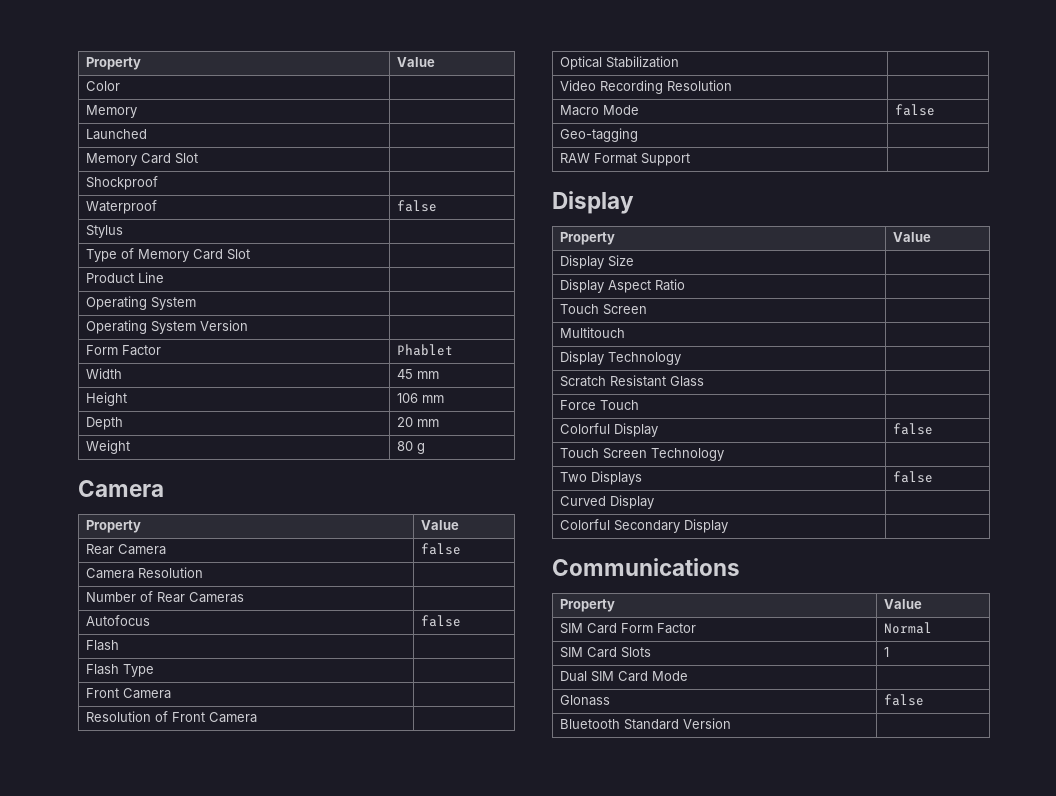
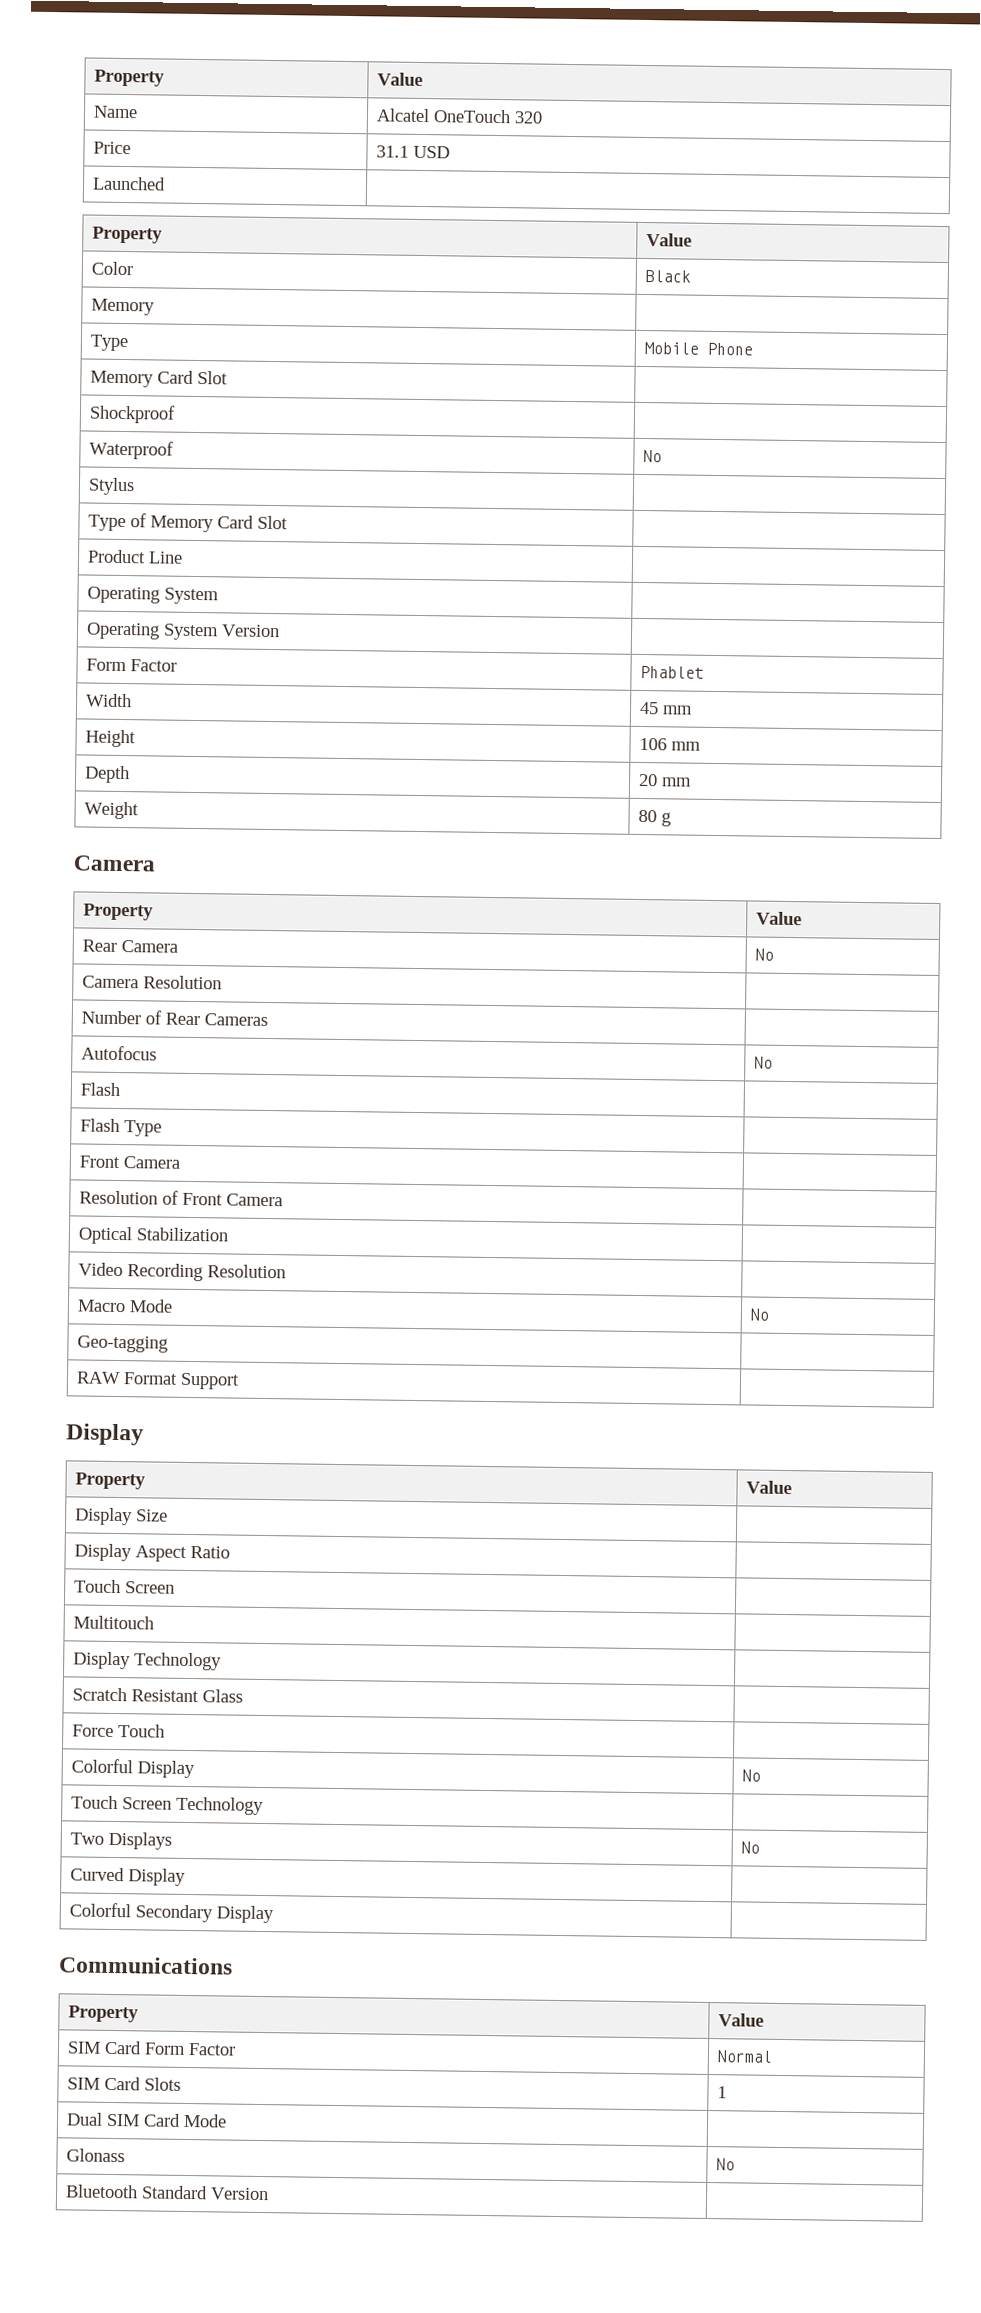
[86,57,142,70] [397,57,436,67] Property | Value -> [93,69,165,87] [376,72,423,86] [92,105,138,119] [375,108,543,124] [92,141,131,155] [375,145,450,159] [91,176,166,191] [91,226,163,244] [645,232,692,247] Property | Value // Name | Alcatel OneTouch 320 // Price | 31.1 USD // Launched | // Property | Value
(121, 86) none -> [644,269,691,283] Black
[86,129,148,140] Launched | -> [89,334,129,352] [643,341,753,356] Type | Mobile Phone
[397,200,438,212] false -> [642,449,662,463] No
[421,543,462,555] false -> [754,948,774,961] No
[421,615,462,627] false -> [753,1056,773,1069] No
[895,104,936,116] false -> [749,1308,769,1321] No
[893,423,934,435] false -> [741,1769,761,1782] No
[893,471,934,483] false -> [740,1841,760,1854] No
[884,694,925,706] false -> [715,2158,735,2171] No

